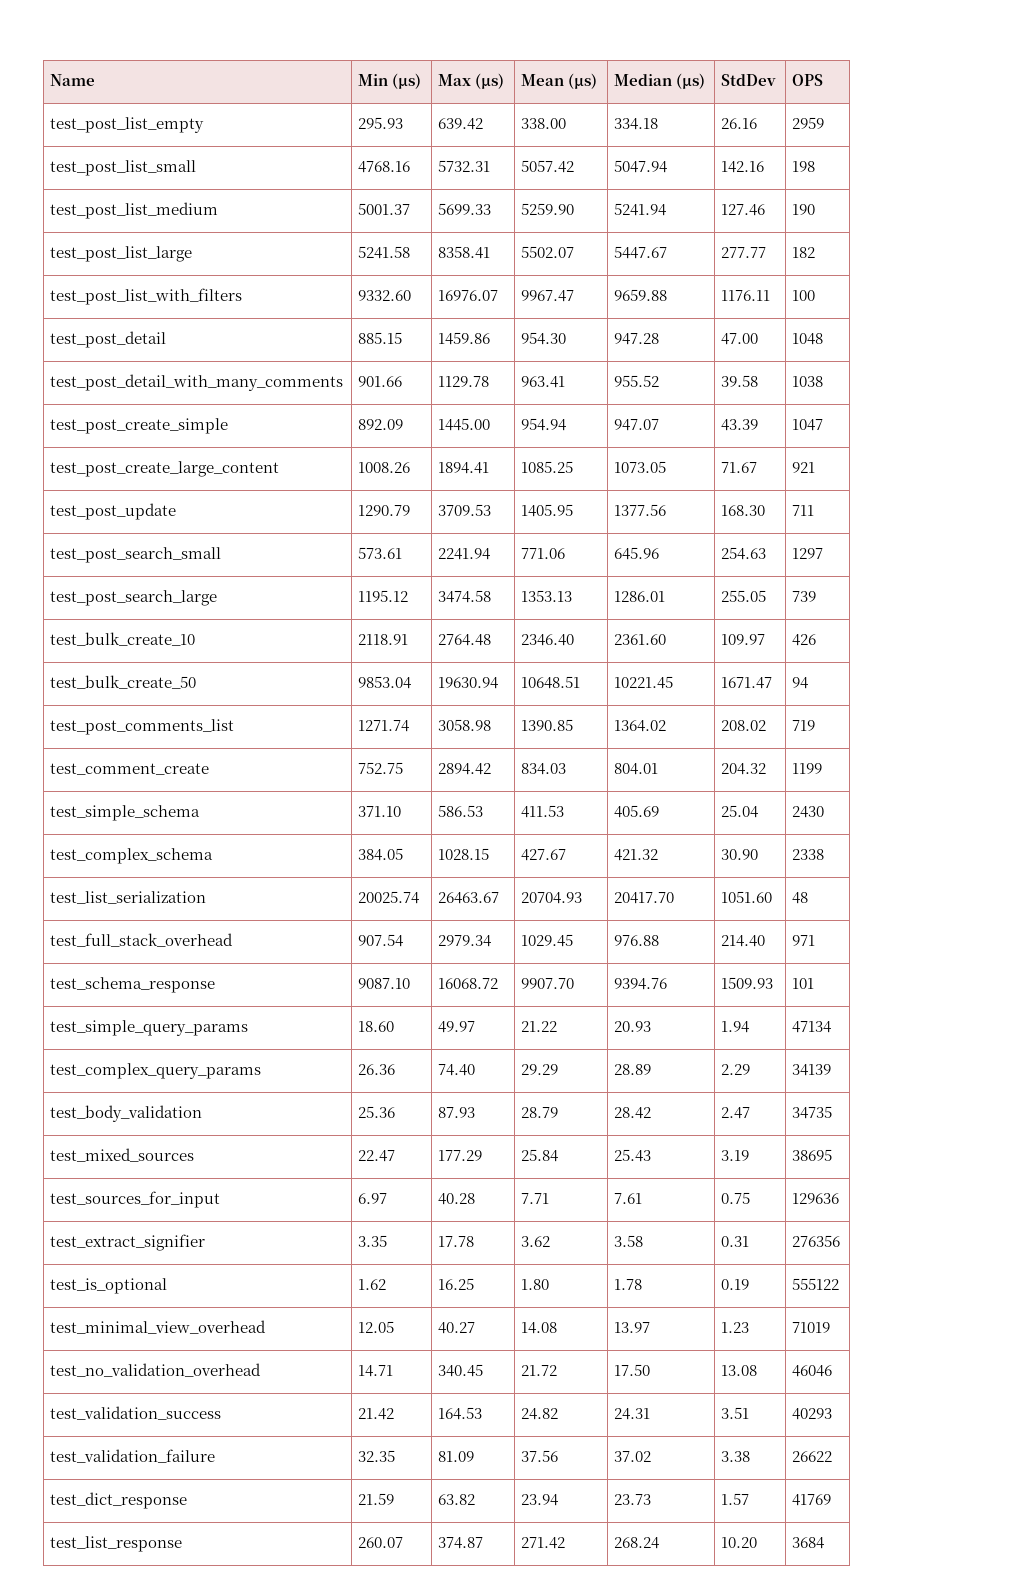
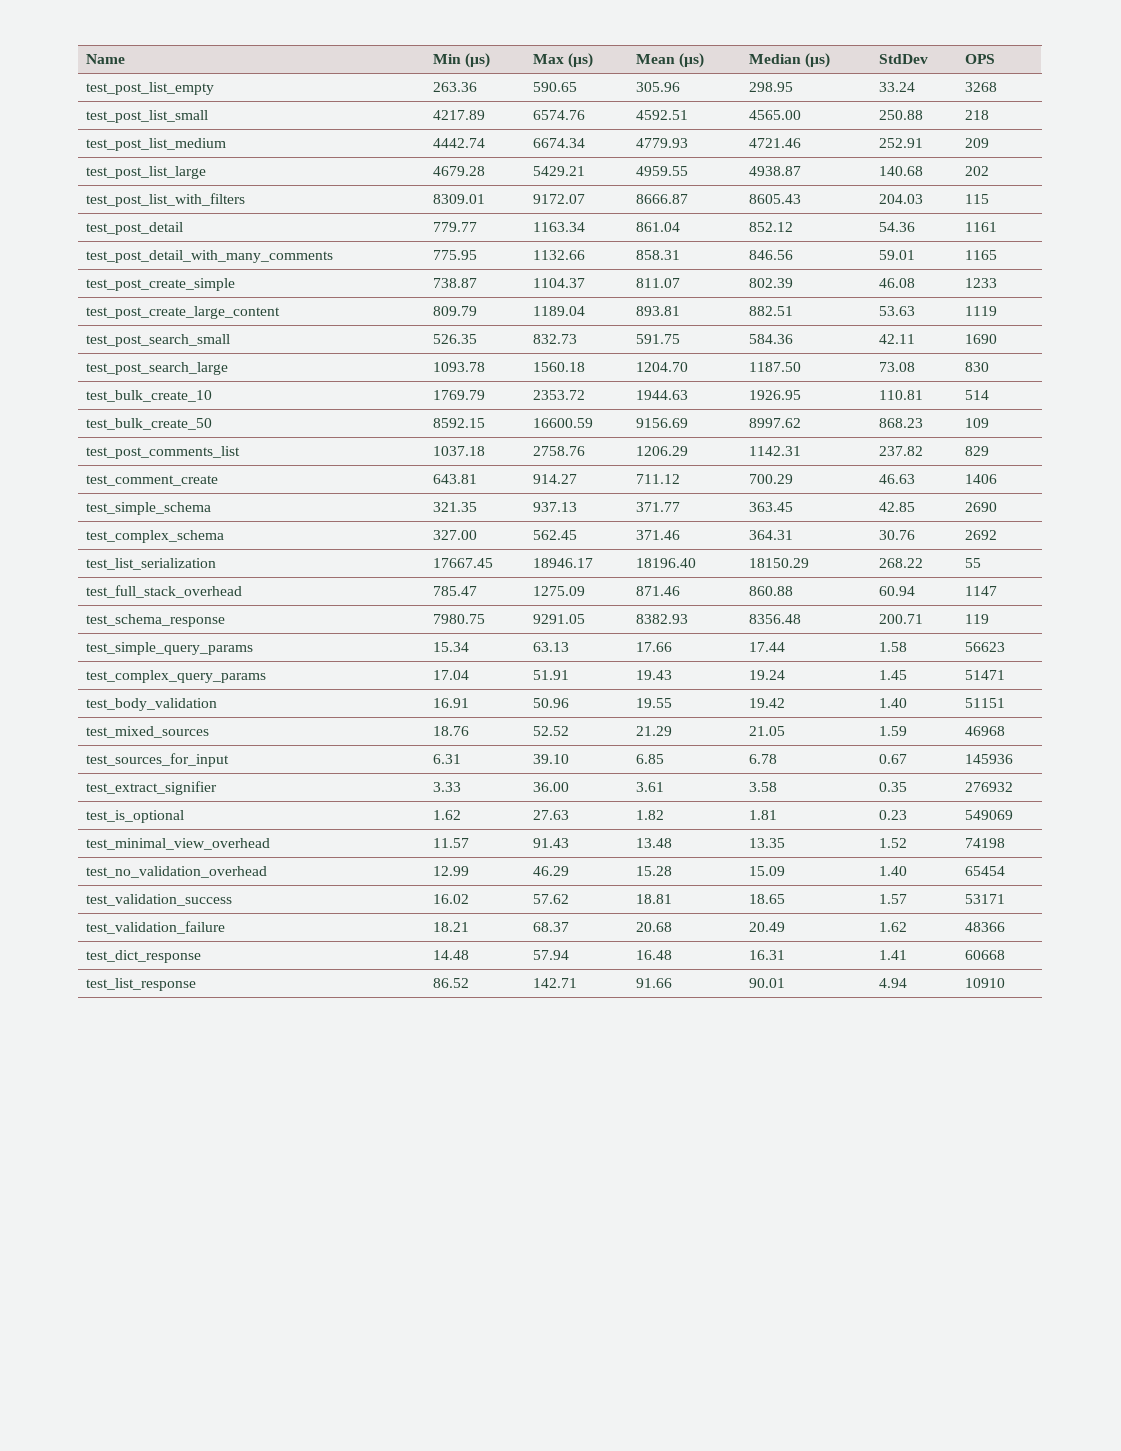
[358,117,404,129] [438,118,484,130] [521,118,567,129] [614,118,659,130] [721,118,758,129] [792,117,825,129] [50,160,197,176] [358,161,411,173] [438,160,491,172] [521,160,575,173] [614,160,668,173] [721,161,765,173] [792,161,816,172] [50,202,219,219] [358,203,411,215] [438,203,492,215] [521,203,575,215] [614,203,667,216] [721,204,766,216] [792,204,816,215] [50,246,193,262] [358,246,411,259] [438,246,491,259] [521,246,575,258] [614,246,668,259] [721,247,767,258] [792,247,816,258] [50,288,243,305] [358,290,412,301] [438,290,499,301] [521,290,575,302] [614,289,668,301] [721,290,771,301] [792,290,816,301] [50,331,167,348] [358,332,403,344] [438,332,491,345] [521,332,567,345] [614,333,660,345] [721,333,759,345] [792,333,824,345] [50,374,344,391] [358,376,403,387] [438,376,490,387] [521,376,566,388] [614,375,660,387] [721,375,759,387] [792,376,824,387] [50,418,229,434] [358,419,404,430] [438,418,491,431] [521,418,567,431] [614,419,660,431] [721,419,759,431] [792,419,824,431] [50,461,280,477] [358,462,411,473] [438,462,490,474] [521,461,574,473] [614,461,667,473] [721,462,758,473] [792,462,816,473] [50,503,177,520] [358,505,411,516] [438,504,492,516] [521,504,574,517] [614,504,667,516] [721,505,766,516] [792,505,815,516] [50,547,222,563] [358,547,403,559] [438,548,491,560] [521,548,566,559] [614,547,660,560] [721,547,767,560] [792,548,824,559] [50,590,218,606] [358,590,409,602] [438,590,492,603] [521,590,573,602] [614,591,666,602] [721,590,767,602] [792,591,817,602] [50,632,196,646] [358,634,409,645] [438,634,492,646] [521,634,575,646] [614,634,667,645] [721,634,766,645] [792,634,817,646] [50,675,197,689] [358,676,412,689] [438,677,499,689] [521,676,581,689] [614,676,674,689] [721,677,773,689] [792,677,809,689] [50,719,235,735] [358,720,410,732] [438,719,492,731] [521,719,574,731] [614,720,667,732] [721,720,767,731] [792,720,816,731] [50,763,210,775] [358,762,404,774] [438,763,492,775] [521,763,567,775] [614,763,659,775] [721,763,767,775] [792,763,823,774] [50,805,201,821] [358,806,402,817] [438,805,484,817] [521,805,565,818] [614,805,660,818] [721,805,759,818] [792,806,825,818] [50,848,214,864] [358,848,404,861] [438,848,490,860] [521,849,567,861] [614,849,659,861] [721,849,759,860] [792,849,825,860] [50,891,207,904] [358,891,420,904] [438,892,500,904] [521,892,583,904] [614,892,675,904] [721,891,773,903] [792,892,809,904] [50,933,234,947] [358,934,404,947] [438,935,492,947] [521,934,574,947] [614,935,660,946] [721,935,766,947] [792,935,816,946] [50,977,216,993] [358,978,411,989] [438,978,499,989] [521,978,575,989] [614,978,668,990] [721,977,774,989] [792,978,815,989] [50,1020,249,1036] [358,1021,395,1032] [438,1021,476,1033] [521,1021,558,1032] [614,1021,652,1032] [721,1021,750,1033] [792,1021,832,1033] [50,1063,262,1079] [358,1064,396,1075] [438,1064,476,1076] [521,1064,559,1075] [614,1064,652,1075] [721,1064,751,1075] [792,1064,832,1076] [50,1105,203,1122] [358,1106,396,1118] [438,1107,476,1118] [521,1107,559,1118] [614,1107,652,1119] [721,1107,751,1119] [792,1106,833,1119] [50,1148,195,1162] [358,1150,396,1162] [438,1150,483,1161] [521,1149,559,1162] [614,1149,652,1162] [721,1150,750,1161] [792,1149,833,1161] [50,1191,221,1208] [358,1193,388,1204] [438,1193,476,1205] [521,1193,550,1204] [614,1193,643,1204] [721,1192,751,1204] [792,1193,840,1204] [50,1234,206,1251] [358,1235,388,1247] [438,1236,475,1247] [521,1236,551,1247] 295.93 | 639.42 | 338.00 | 334.18 | 26.16 | 2959 // test_post_list_small | 4768.16 | 5732.31 | 5057.42 | 5047.94 | 142.16 | 198 // test_post_list_medium | 5001.37 | 5699.33 | 5259.90 | 5241.94 | 127.46 | 190 // test_post_list_large | 5241.58 | 8358.41 | 5502.07 | 5447.67 | 277.77 | 182 // test_post_list_with_filters | 9332.60 | 16976.07 | 9967.47 | 9659.88 | 1176.11 | 100 // test_post_detail | 885.15 | 1459.86 | 954.30 | 947.28 | 47.00 | 1048 // test_post_detail_with_many_comments | 901.66 | 1129.78 | 963.41 | 955.52 | 39.58 | 1038 // test_post_create_simple | 892.09 | 1445.00 | 954.94 | 947.07 | 43.39 | 1047 // test_post_create_large_content | 1008.26 | 1894.41 | 1085.25 | 1073.05 | 71.67 | 921 // test_post_update | 1290.79 | 3709.53 | 1405.95 | 1377.56 | 168.30 | 711 // test_post_search_small | 573.61 | 2241.94 | 771.06 | 645.96 | 254.63 | 1297 // test_post_search_large | 1195.12 | 3474.58 | 1353.13 | 1286.01 | 255.05 | 739 // test_bulk_create_10 | 2118.91 | 2764.48 | 2346.40 | 2361.60 | 109.97 | 426 // test_bulk_create_50 | 9853.04 | 19630.94 | 10648.51 | 10221.45 | 1671.47 | 94 // test_post_comments_list | 1271.74 | 3058.98 | 1390.85 | 1364.02 | 208.02 | 719 // test_comment_create | 752.75 | 2894.42 | 834.03 | 804.01 | 204.32 | 1199 // test_simple_schema | 371.10 | 586.53 | 411.53 | 405.69 | 25.04 | 2430 // test_complex_schema | 384.05 | 1028.15 | 427.67 | 421.32 | 30.90 | 2338 // test_list_serialization | 20025.74 | 26463.67 | 20704.93 | 20417.70 | 1051.60 | 48 // test_full_stack_overhead | 907.54 | 2979.34 | 1029.45 | 976.88 | 214.40 | 971 // test_schema_response | 9087.10 | 16068.72 | 9907.70 | 9394.76 | 1509.93 | 101 // test_simple_query_params | 18.60 | 49.97 | 21.22 | 20.93 | 1.94 | 47134 // test_complex_query_params | 26.36 | 74.40 | 29.29 | 28.89 | 2.29 | 34139 // test_body_validation | 25.36 | 87.93 | 28.79 | 28.42 | 2.47 | 34735 // test_mixed_sources | 22.47 | 177.29 | 25.84 | 25.43 | 3.19 | 38695 // test_sources_for_input | 6.97 | 40.28 | 7.71 | 7.61 | 0.75 | 129636 // test_extract_signifier | 3.35 | 17.78 | 3.62 -> [432,82,477,92] [532,82,577,92] [635,82,680,92] [748,82,793,92] [878,82,915,92] [964,82,997,92] [85,110,208,123] [432,110,485,120] [532,110,585,120] [635,110,688,120] [748,110,801,120] [878,110,923,120] [964,110,989,120] [85,138,226,151] [432,138,485,148] [532,138,585,148] [635,138,688,148] [748,138,801,148] [878,138,923,148] [964,138,989,148] [85,166,206,179] [432,166,485,176] [532,166,585,176] [635,166,688,176] [748,166,801,176] [878,166,923,176] [964,166,989,176] [85,193,245,207] [432,194,485,204] [532,194,585,204] [635,194,688,204] [748,194,801,204] [878,194,923,204] [964,194,989,204] [85,222,183,235] [432,222,477,232] [532,222,585,232] [635,222,680,232] [748,222,793,232] [878,222,915,232] [964,222,997,232] [85,250,333,263] [432,250,477,260] [532,250,585,260] [635,250,680,260] [748,250,793,260] [878,250,915,260] [964,250,997,260] [85,278,235,291] [432,278,477,288] [532,278,585,288] [635,278,680,288] [748,278,793,288] [878,278,915,288] [964,278,997,288] [85,306,280,319] [432,306,477,316] [532,306,585,316] [635,306,680,316] [748,306,793,316] [878,306,915,316] [964,306,997,316] [85,334,230,347] [432,334,477,344] [532,334,577,344] [635,334,680,344] [748,334,793,344] [878,334,915,344] [964,334,997,344] [85,362,228,375] [432,362,485,372] [532,362,585,372] [635,362,688,372] [748,362,801,372] [878,362,915,372] [964,362,989,372] [85,390,212,402] [432,390,485,400] [532,390,585,400] [635,390,688,400] [748,390,801,400] [878,390,923,400] [964,390,989,400] [85,418,212,430] [432,418,485,428] [532,418,593,428] [635,418,688,428] [748,418,801,428] [878,418,923,428] [964,418,989,428] [85,446,240,459] [432,446,485,456] [532,446,585,456] [635,446,688,456] [748,446,801,456] [878,446,923,456] [964,446,989,456] [85,475,218,486] [432,474,477,484] [532,474,577,484] [635,474,680,484] [748,474,793,484] [878,474,915,484] [964,474,997,484] [85,502,211,515] [432,502,477,512] [532,502,577,512] [635,502,680,512] [748,502,793,512] [878,502,915,512] [964,502,997,512] [85,530,224,543] [432,530,477,540] [532,530,577,540] [635,530,680,540] [748,530,793,540] [878,530,915,540] [964,530,997,540] [85,558,216,570] [432,558,493,568] [532,558,593,568] [635,558,696,568] [748,558,809,568] [878,558,923,568] [964,558,981,568] [85,585,242,598] [432,586,477,596] [532,586,585,596] [635,586,680,596] [748,586,793,596] [878,586,915,596] [964,586,997,596] [85,614,225,627] [432,614,485,624] [532,614,585,624] [635,614,688,624] [748,614,801,624] [878,614,923,624] [964,614,989,624] [85,642,253,655] [432,642,469,652] [532,642,569,652] [635,642,672,652] [748,642,785,652] [878,642,907,652] [964,642,1005,652] [85,670,266,683] [432,670,469,680] [532,670,569,680] [635,670,672,680] [748,670,785,680] [878,670,907,680] [964,670,1005,680] [85,698,217,711] [432,698,469,708] [532,698,569,708] [635,698,672,708] [748,698,785,708] [878,698,907,708] [964,698,1005,708] [85,726,209,738] [432,726,469,736] [532,726,569,736] [635,726,672,736] [748,726,785,736] [878,726,907,736] [964,726,1005,736] [85,753,229,767] [432,754,461,764] [532,754,569,764] [635,754,664,764] [748,754,777,764] [878,754,907,764] [964,754,1013,764] [85,781,217,795] [432,782,461,792] [532,782,569,792] [635,782,664,792] 263.36 | 590.65 | 305.96 | 298.95 | 33.24 | 3268 // test_post_list_small | 4217.89 | 6574.76 | 4592.51 | 4565.00 | 250.88 | 218 // test_post_list_medium | 4442.74 | 6674.34 | 4779.93 | 4721.46 | 252.91 | 209 // test_post_list_large | 4679.28 | 5429.21 | 4959.55 | 4938.87 | 140.68 | 202 // test_post_list_with_filters | 8309.01 | 9172.07 | 8666.87 | 8605.43 | 204.03 | 115 // test_post_detail | 779.77 | 1163.34 | 861.04 | 852.12 | 54.36 | 1161 // test_post_detail_with_many_comments | 775.95 | 1132.66 | 858.31 | 846.56 | 59.01 | 1165 // test_post_create_simple | 738.87 | 1104.37 | 811.07 | 802.39 | 46.08 | 1233 // test_post_create_large_content | 809.79 | 1189.04 | 893.81 | 882.51 | 53.63 | 1119 // test_post_search_small | 526.35 | 832.73 | 591.75 | 584.36 | 42.11 | 1690 // test_post_search_large | 1093.78 | 1560.18 | 1204.70 | 1187.50 | 73.08 | 830 // test_bulk_create_10 | 1769.79 | 2353.72 | 1944.63 | 1926.95 | 110.81 | 514 // test_bulk_create_50 | 8592.15 | 16600.59 | 9156.69 | 8997.62 | 868.23 | 109 // test_post_comments_list | 1037.18 | 2758.76 | 1206.29 | 1142.31 | 237.82 | 829 // test_comment_create | 643.81 | 914.27 | 711.12 | 700.29 | 46.63 | 1406 // test_simple_schema | 321.35 | 937.13 | 371.77 | 363.45 | 42.85 | 2690 // test_complex_schema | 327.00 | 562.45 | 371.46 | 364.31 | 30.76 | 2692 // test_list_serialization | 17667.45 | 18946.17 | 18196.40 | 18150.29 | 268.22 | 55 // test_full_stack_overhead | 785.47 | 1275.09 | 871.46 | 860.88 | 60.94 | 1147 // test_schema_response | 7980.75 | 9291.05 | 8382.93 | 8356.48 | 200.71 | 119 // test_simple_query_params | 15.34 | 63.13 | 17.66 | 17.44 | 1.58 | 56623 // test_complex_query_params | 17.04 | 51.91 | 19.43 | 19.24 | 1.45 | 51471 // test_body_validation | 16.91 | 50.96 | 19.55 | 19.42 | 1.40 | 51151 // test_mixed_sources | 18.76 | 52.52 | 21.29 | 21.05 | 1.59 | 46968 // test_sources_for_input | 6.31 | 39.10 | 6.85 | 6.78 | 0.67 | 145936 // test_extract_signifier | 3.33 | 36.00 | 3.61
[721,1236,750,1247] [792,1235,841,1247] 0.31 | 276356 -> [878,782,907,792] [964,782,1013,792] 0.35 | 276932
[438,1278,475,1290] [521,1279,550,1290] [614,1279,643,1290] [721,1279,750,1290] [792,1278,840,1290] [50,1320,267,1334] [358,1321,395,1333] [438,1322,476,1334] [521,1322,558,1334] [614,1322,651,1333] [721,1322,750,1333] [792,1322,831,1333] [50,1363,262,1377] [358,1365,394,1377] [438,1364,484,1377] [521,1365,558,1376] [614,1364,651,1376] [721,1365,758,1376] [792,1365,833,1377] [50,1406,222,1420] [358,1408,395,1420] [438,1407,483,1420] [521,1408,559,1420] [614,1408,651,1420] [721,1407,750,1419] [792,1408,833,1420] [50,1449,216,1463] [358,1450,396,1462] [438,1451,475,1462] [521,1450,559,1462] [614,1451,652,1462] [721,1451,751,1462] [792,1451,833,1462] [50,1492,188,1509] [358,1493,395,1505] [438,1494,476,1505] [521,1494,559,1506] [614,1494,652,1505] [721,1493,750,1505] [792,1494,832,1506] [50,1536,183,1552] [358,1537,404,1548] [438,1537,484,1549] [521,1537,566,1549] [614,1537,660,1549] [721,1537,758,1548] [792,1537,825,1549] 16.25 | 1.80 | 1.78 | 0.19 | 555122 // test_minimal_view_overhead | 12.05 | 40.27 | 14.08 | 13.97 | 1.23 | 71019 // test_no_validation_overhead | 14.71 | 340.45 | 21.72 | 17.50 | 13.08 | 46046 // test_validation_success | 21.42 | 164.53 | 24.82 | 24.31 | 3.51 | 40293 // test_validation_failure | 32.35 | 81.09 | 37.56 | 37.02 | 3.38 | 26622 // test_dict_response | 21.59 | 63.82 | 23.94 | 23.73 | 1.57 | 41769 // test_list_response | 260.07 | 374.87 | 271.42 | 268.24 | 10.20 | 3684 -> [532,810,569,820] [635,810,664,820] [748,810,777,820] [878,810,907,820] [964,810,1013,820] [85,838,270,850] [432,838,469,848] [532,838,569,848] [635,838,672,848] [748,838,785,848] [878,838,907,848] [964,838,1005,848] [85,866,267,878] [432,866,469,876] [532,866,569,876] [635,866,672,876] [748,866,785,876] [878,866,907,876] [964,866,1005,876] [85,894,232,906] [432,894,469,904] [532,894,569,904] [635,894,672,904] [748,894,785,904] [878,894,907,904] [964,894,1005,904] [85,921,225,934] [432,922,469,932] [532,922,569,932] [635,922,672,932] [748,922,785,932] [878,922,907,932] [964,922,1005,932] [85,950,201,963] [432,950,469,960] [532,950,569,960] [635,950,672,960] [748,950,785,960] [878,950,907,960] [964,950,1005,960] [85,978,196,991] [432,978,469,988] [532,978,577,988] [635,978,672,988] [748,978,785,988] [878,978,907,988] [964,978,1005,988] 27.63 | 1.82 | 1.81 | 0.23 | 549069 // test_minimal_view_overhead | 11.57 | 91.43 | 13.48 | 13.35 | 1.52 | 74198 // test_no_validation_overhead | 12.99 | 46.29 | 15.28 | 15.09 | 1.40 | 65454 // test_validation_success | 16.02 | 57.62 | 18.81 | 18.65 | 1.57 | 53171 // test_validation_failure | 18.21 | 68.37 | 20.68 | 20.49 | 1.62 | 48366 // test_dict_response | 14.48 | 57.94 | 16.48 | 16.31 | 1.41 | 60668 // test_list_response | 86.52 | 142.71 | 91.66 | 90.01 | 4.94 | 10910

